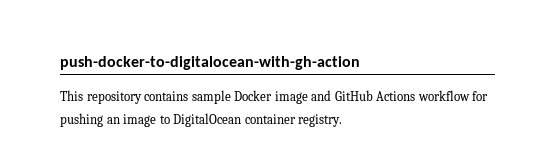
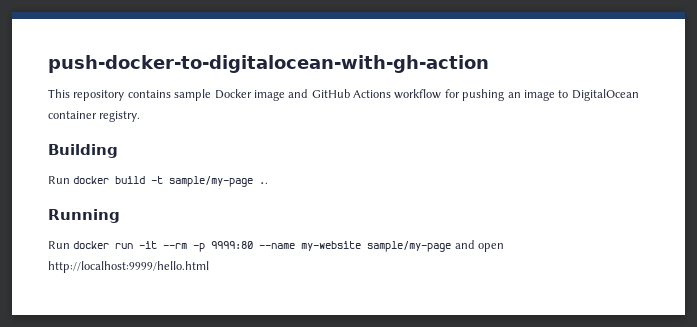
(343, 120) none -> [48,144,118,158] [48,176,269,187] [48,209,120,223] [48,240,505,252] [48,261,209,273] // Building // Run docker build -t sample/my-page .. // Running // Run docker run -it --rm -p 9999:80 --name my-website sample/my-page and open http://localhost:9999/hello.html

